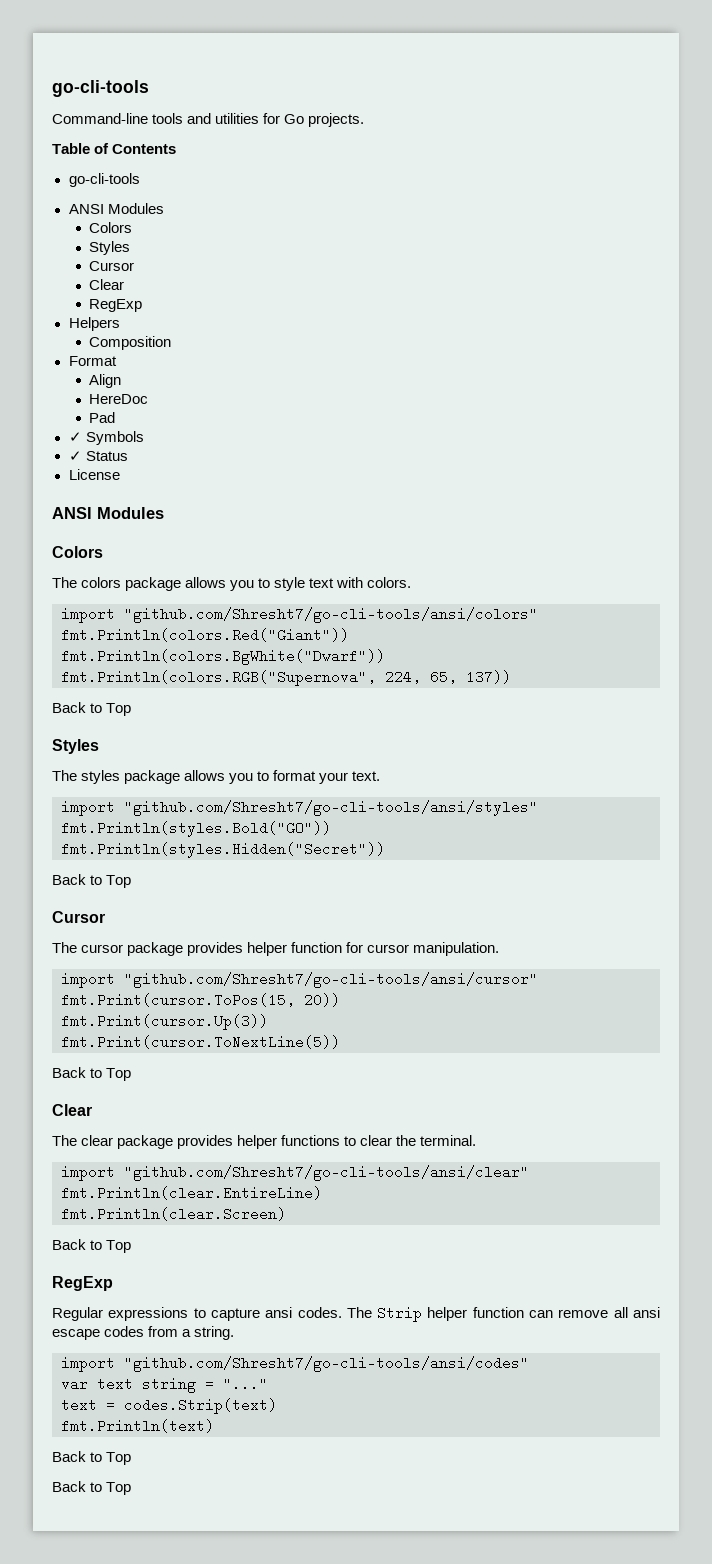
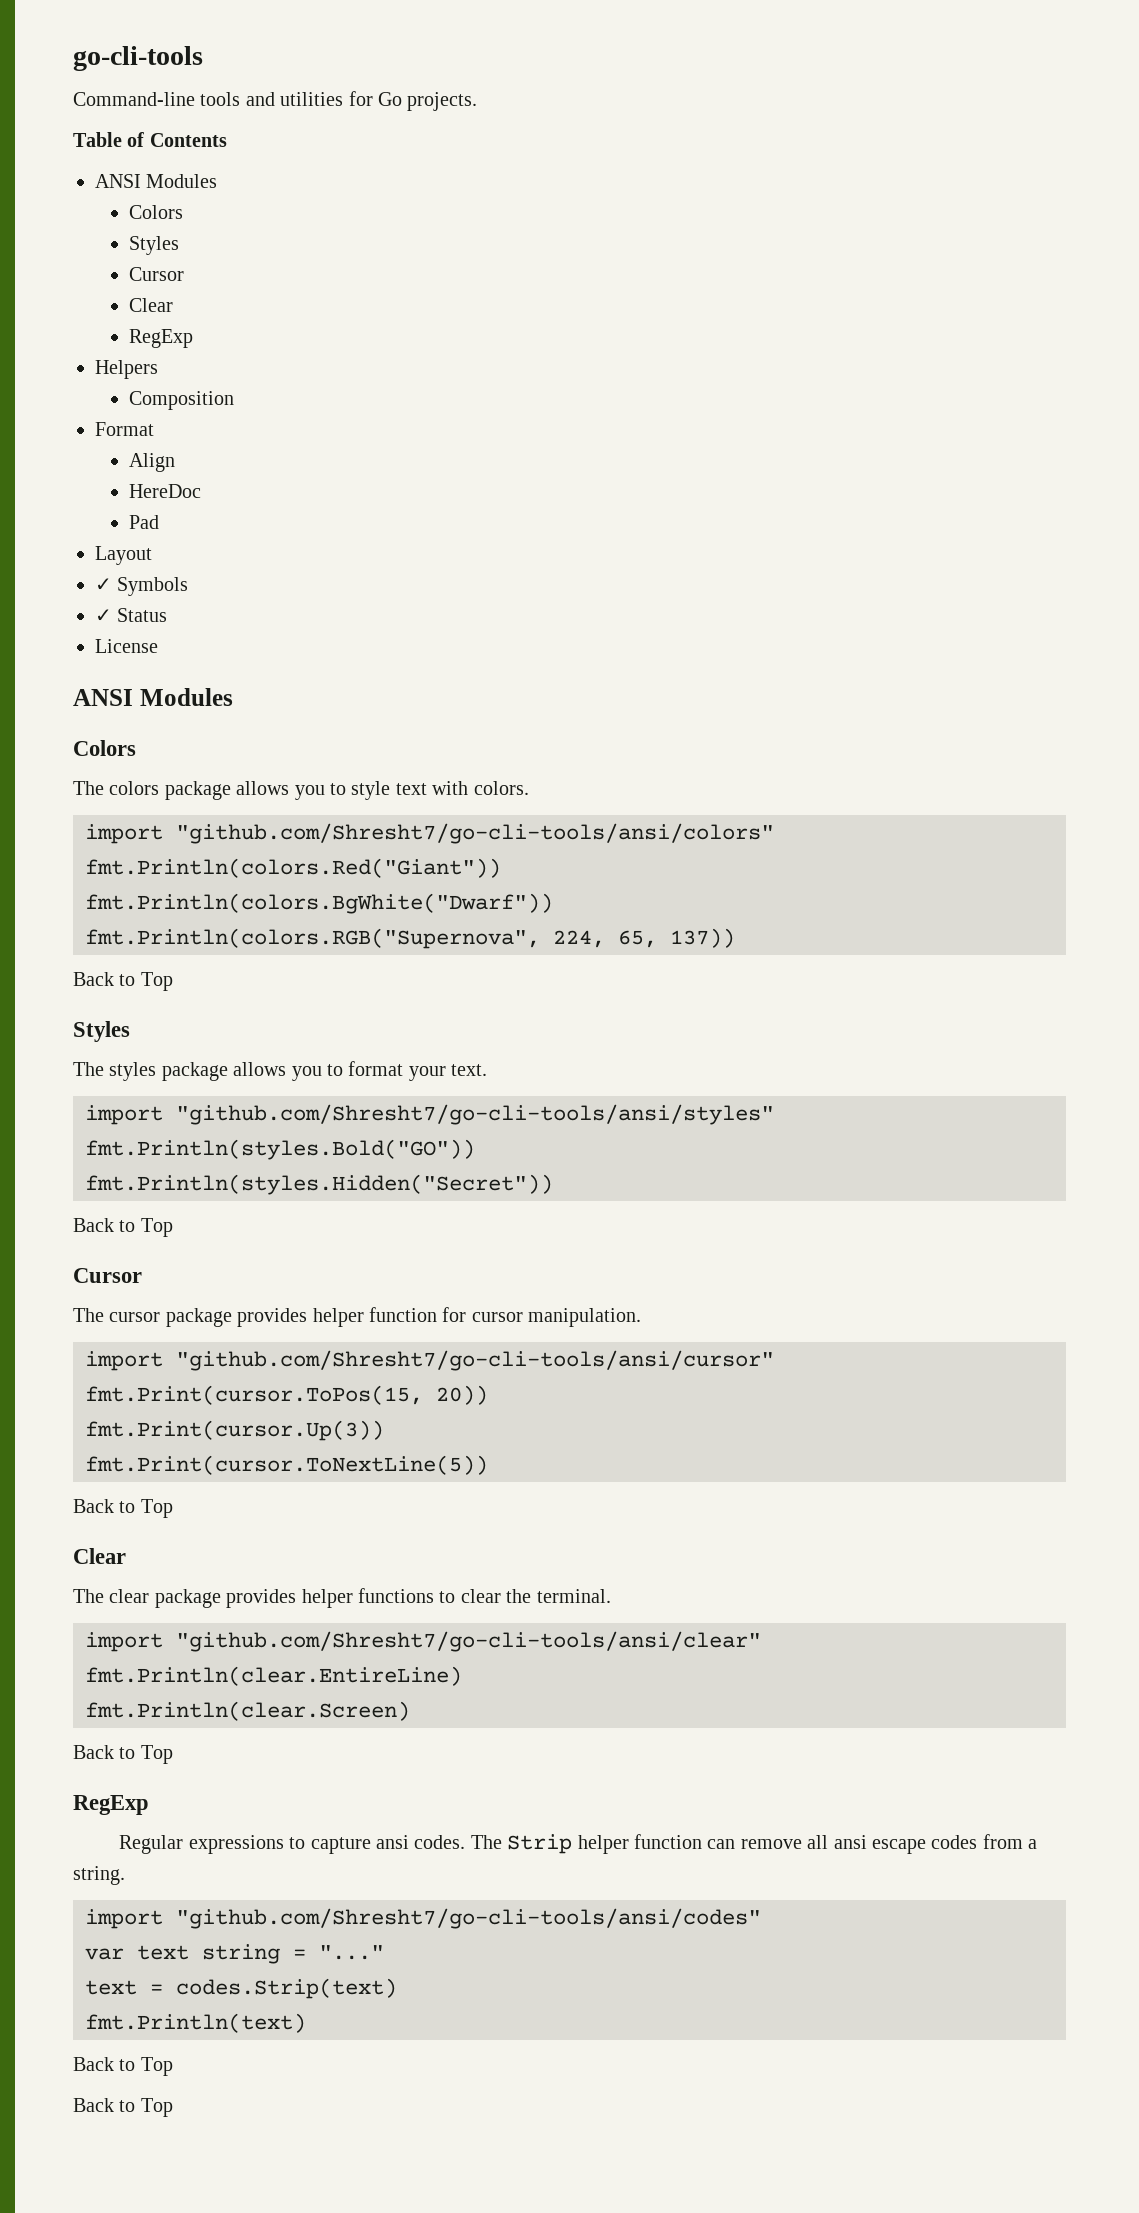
[68,173,140,187] // go-cli-tools -> (227, 140) none
(116, 417) none -> [95,546,152,565] // Layout

